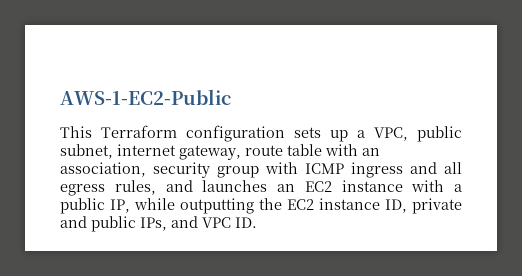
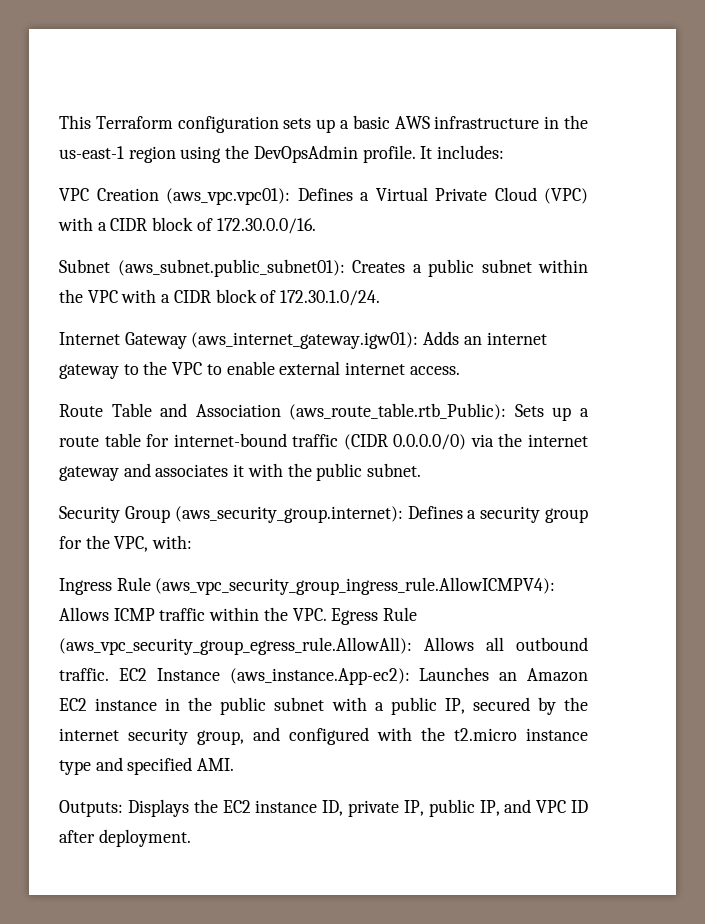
[60,89,231,105] AWS-1-EC2-Public // -> (59, 122) none
[374,126,462,142] [60,144,380,160] [60,162,462,178] [60,180,462,196] [60,198,254,214] VPC, public subnet, internet gateway, route table with an association, security group with ICMP ingress and all egress rules, and launches an EC2 instance with a public IP, while outputting -> [352,115,588,129] [59,145,505,163] [59,187,588,205] [58,217,316,234] [59,259,588,277] [59,289,381,306] [59,331,547,349] [59,361,460,379] [59,403,589,421] [59,433,588,450] [59,463,422,481] [59,506,588,523] [59,535,193,552] [59,577,556,595] [59,607,418,625] [59,637,588,655] [59,667,588,685] [59,697,588,715] [59,727,588,745] [59,757,235,775] [59,799,189,817] basic AWS infrastructure in the us-east-1 region using the DevOpsAdmin profile. It includes: // VPC Creation (aws_vpc.vpc01): Defines a Virtual Private Cloud (VPC) with a CIDR block of 172.30.0.0/16. // Subnet (aws_subnet.public_subnet01): Creates a public subnet within the VPC with a CIDR block of 172.30.1.0/24. // Internet Gateway (aws_internet_gateway.igw01): Adds an internet gateway to the VPC to enable external internet access. // Route Table and Association (aws_route_table.rtb_Public): Sets up a route table for internet-bound traffic (CIDR 0.0.0.0/0) via the internet gateway and associates it with the public subnet. // Security Group (aws_security_group.internet): Defines a security group for the VPC, with: // Ingress Rule (aws_vpc_security_group_ingress_rule.AllowICMPV4): Allows ICMP traffic within the VPC. Egress Rule (aws_vpc_security_group_egress_rule.AllowAll): Allows all outbound traffic. EC2 Instance (aws_instance.App-ec2): Launches an Amazon EC2 instance in the public subnet with a public IP, secured by the internet security group, and configured with the t2.micro instance type and specified AMI. // Outputs: Displays
[60,216,257,232] and public IPs, and VPC ID. -> [403,799,588,817] [59,829,191,847] IP, public IP, and VPC ID after deployment.

